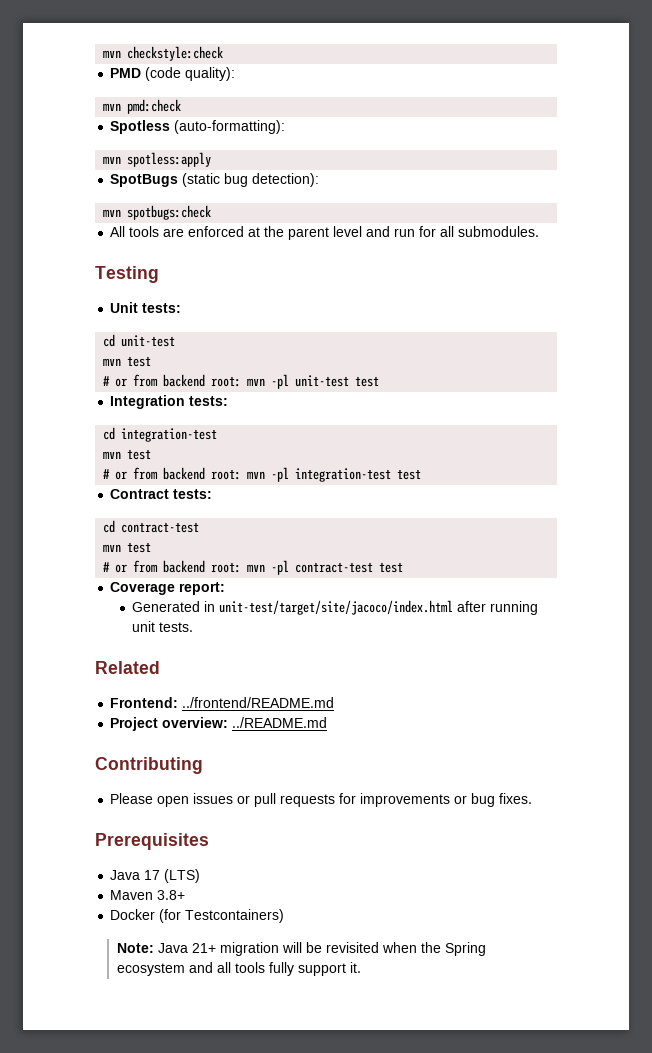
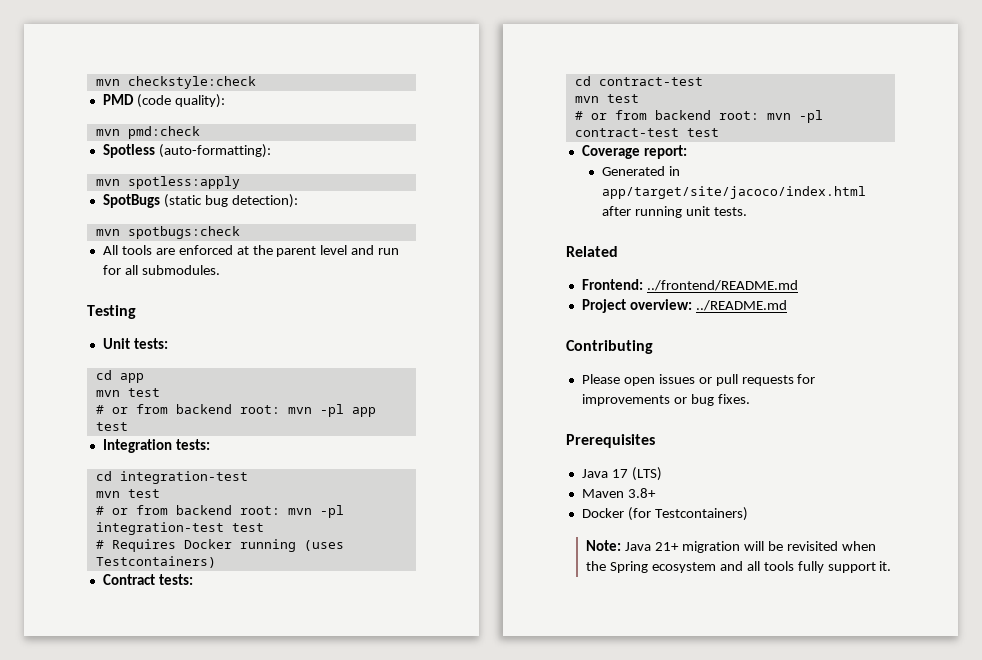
[121,335,176,347] [103,356,152,367] [103,374,350,389] unit-test // mvn test // # or from backend root: mvn -pl unit-test -> [119,373,144,383] [95,388,160,397] [95,404,376,417] app // mvn test // # or from backend root: mvn -pl app
(422, 474) none -> [95,539,344,552] [95,556,216,568] // # Requires Docker running (uses Testcontainers)
[219,600,454,615] unit-test/target/site/jacoco/index.html -> [602,186,867,199] app/target/site/jacoco/index.html

